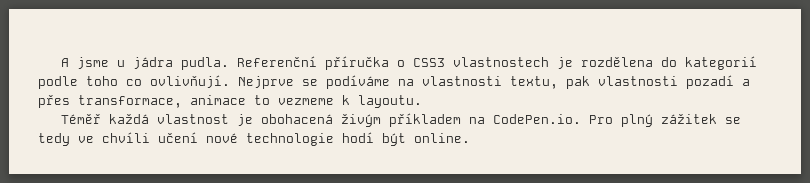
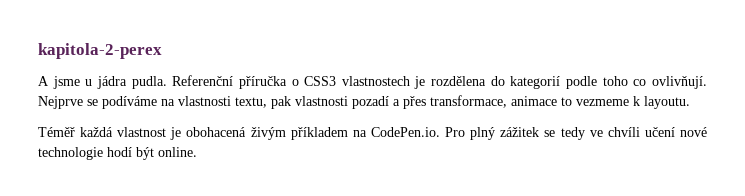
(61, 62) none -> [38,43,162,59] kapitola-2-perex //

